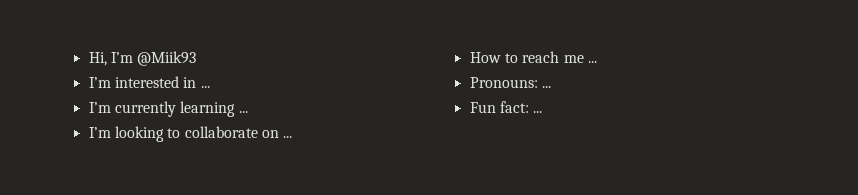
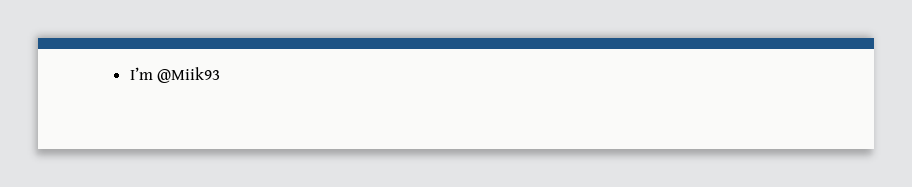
[88,52,107,66] Hi, -> (129, 73) none
[88,76,210,88] [88,101,248,117] [88,126,293,142] [469,51,597,63] [469,77,551,88] [469,101,543,113] // I’m interested in ... // I’m currently learning ... // I’m looking to collaborate on ... // How to reach me ... // Pronouns: ... // Fun fact: ... -> (221, 75) none

